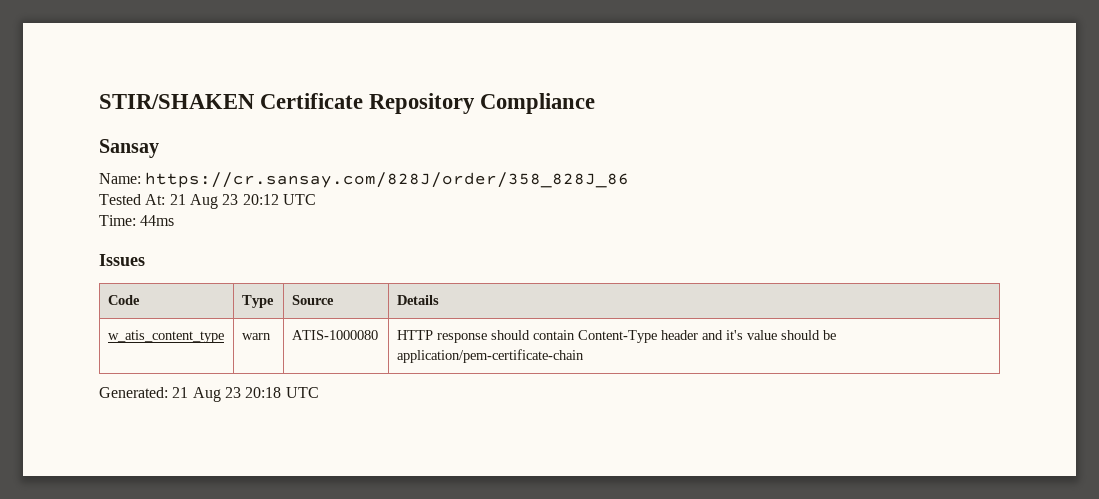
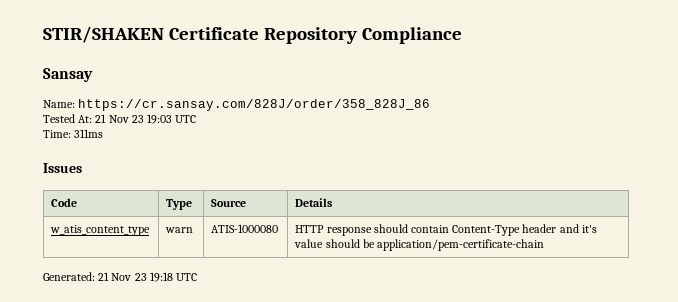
[189,194,279,209] Aug 23 20:12 -> [108,114,173,124] Nov 23 19:03
[140,215,175,226] 44ms -> [74,129,104,138] 311ms
[192,387,282,402] Aug 23 20:18 -> [111,272,173,282] Nov 23 19:18

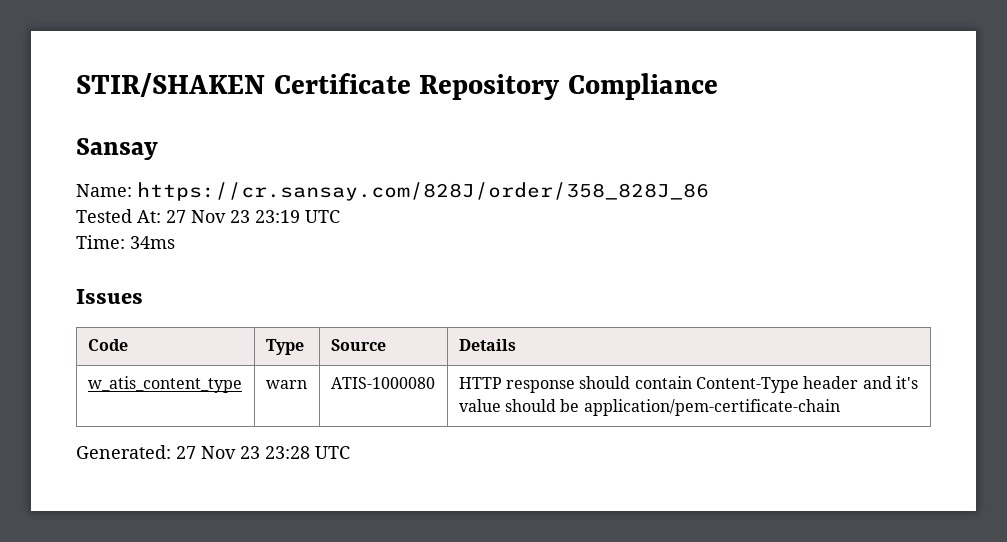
[95,114,173,124] 21 Nov 23 19:03 -> [166,210,300,223] 27 Nov 23 23:19
[74,129,104,138] 311ms -> [130,236,175,249] 34ms
[98,272,173,282] 21 Nov 23 19:18 -> [176,446,310,459] 27 Nov 23 23:28

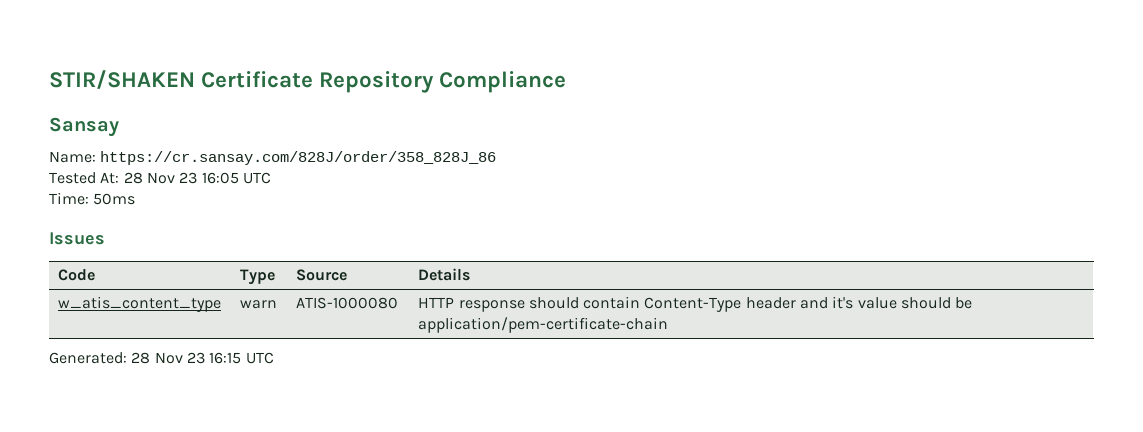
[166,210,300,223] 27 Nov 23 23:19 -> [123,172,239,184] 28 Nov 23 16:05
[130,236,175,249] 34ms -> [93,193,136,205] 50ms
[176,446,310,459] 27 Nov 23 23:28 -> [131,352,242,364] 28 Nov 23 16:15

